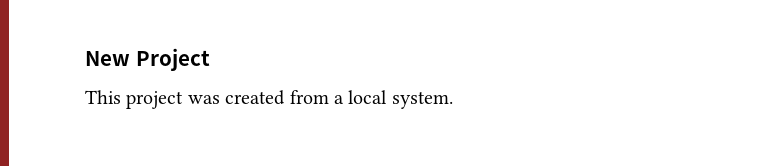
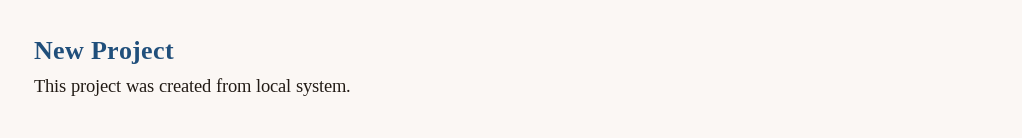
[334,95,344,104] a -> (252, 85) none

